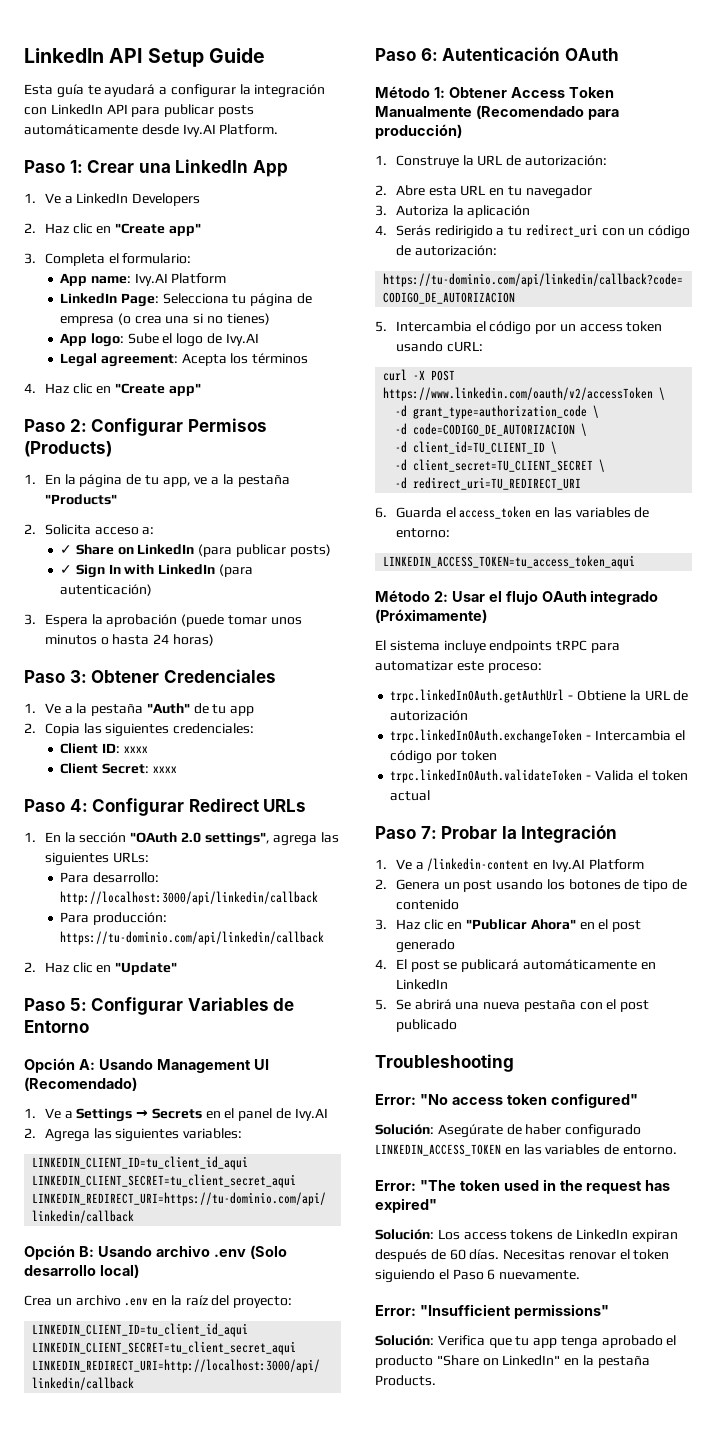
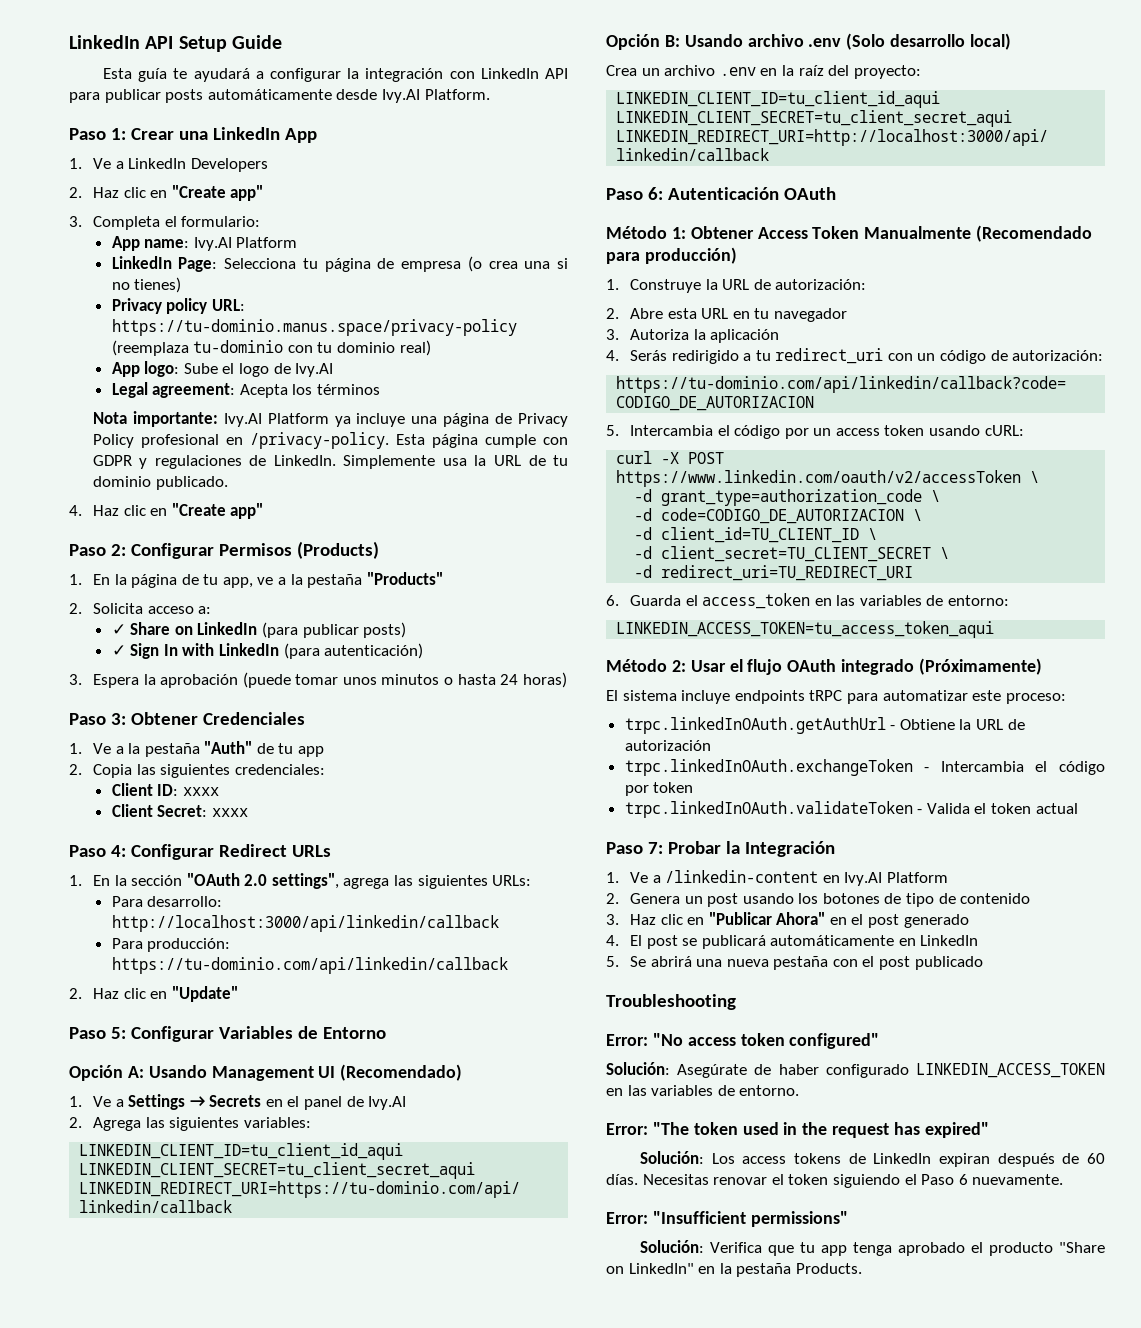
(270, 319) none -> [111,298,245,314] [111,319,517,336] [111,340,431,356] // Privacy policy URL: https://tu-dominio.manus.space/privacy-policy (reemplaza tu-dominio con tu dominio real)
(309, 358) none -> [92,411,568,427] [92,432,568,449] [92,455,568,469] [92,476,228,490] // Nota importante: Ivy.AI Platform ya incluye una página de Privacy Policy profesional en /privacy-policy. Esta página cumple con GDPR y regulaciones de LinkedIn. Simplemente usa la URL de tu dominio publicado.

